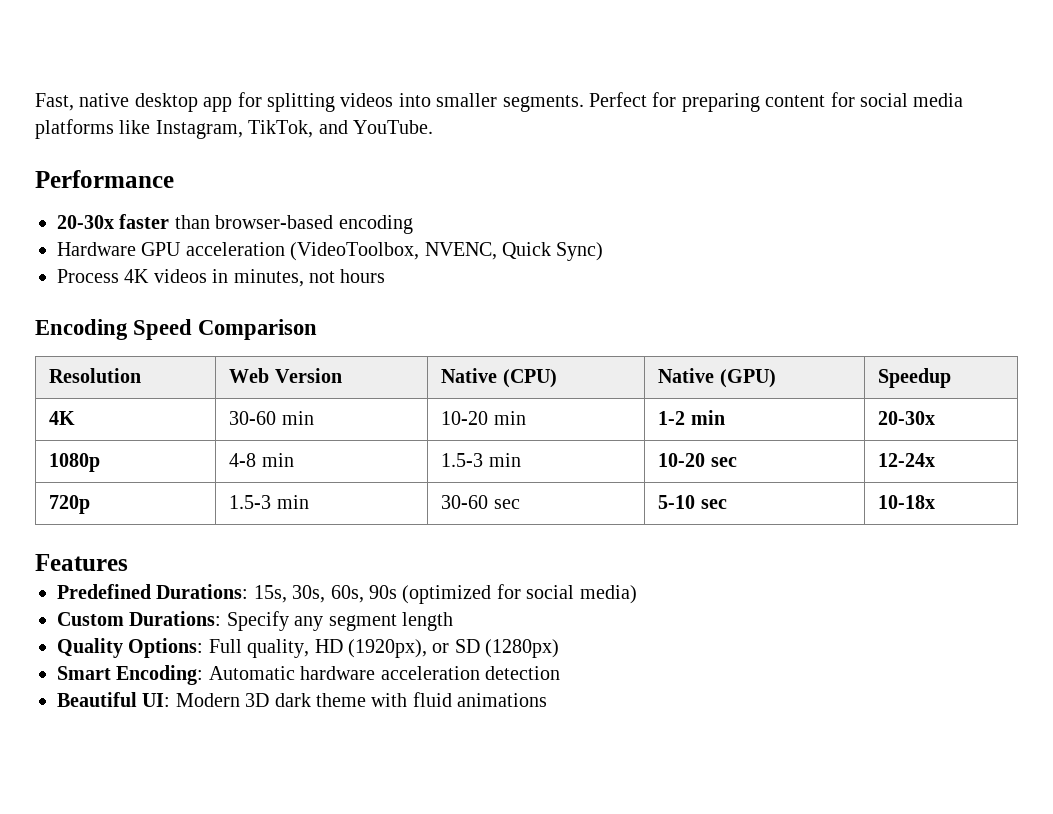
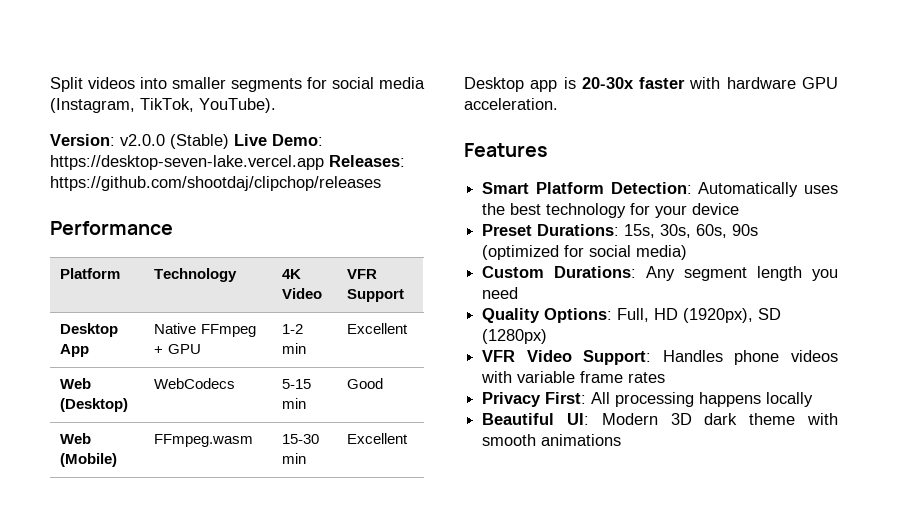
[35,92,964,112] [35,119,433,139] [35,170,174,188] [57,214,413,234] [57,242,604,261] [57,269,386,287] [35,319,318,340] [49,368,142,383] [229,368,342,383] [441,368,557,388] [658,368,776,388] [878,368,952,388] [49,411,76,425] [229,411,314,425] [441,411,526,425] [658,410,725,425] [878,411,936,425] [49,453,101,472] [229,453,294,467] [441,453,521,467] [658,453,737,467] [878,453,936,467] [49,495,91,514] [229,495,309,509] [441,495,520,509] [658,495,727,509] [878,495,936,509] [35,554,128,571] [57,584,151,599] Fast, native desktop app for splitting videos into smaller segments. Perfect for preparing content for social media platforms like Instagram, TikTok, and YouTube. // Performance // 20-30x faster than browser-based encoding // Hardware GPU acceleration (VideoToolbox, NVENC, Quick Sync) // Process 4K videos in minutes, not hours // Encoding Speed Comparison // Resolution | Web Version | Native (CPU) | Native (GPU) | Speedup // 4K | 30-60 min | 10-20 min | 1-2 min | 20-30x // 1080p | 4-8 min | 1.5-3 min | 10-20 sec | 12-24x // 720p | 1.5-3 min | 30-60 sec | 5-10 sec | 10-18x // Features // Predefined -> [50,77,425,92] [50,98,276,113] [50,134,323,149] [50,155,405,170] [50,176,381,191] [50,221,173,235] [60,268,121,279] [154,268,238,282] [282,269,302,279] [282,288,323,299] [347,269,378,279] [347,289,405,302] [60,323,119,337] [60,344,90,357] [154,323,256,337] [154,344,201,354] [282,324,304,334] [282,343,307,354] [347,323,409,334] [60,378,92,389] [60,398,129,412] [154,378,236,389] [282,379,312,389] [282,398,307,409] [347,378,384,389] [60,433,92,444] [60,453,118,467] [154,434,254,447] [282,434,320,444] [282,453,307,464] [347,433,409,444] [464,77,838,92] [464,98,558,110] [464,143,548,157] [482,182,838,197] [482,203,740,218] [482,224,533,236] Split videos into smaller segments for social media (Instagram, TikTok, YouTube). // Version: v2.0.0 (Stable) Live Demo: https://desktop-seven-lake.vercel.app Releases: https://github.com/shootdaj/clipchop/releases // Performance // Platform | Technology | 4K Video | VFR Support // Desktop App | Native FFmpeg + GPU | 1-2 min | Excellent // Web (Desktop) | WebCodecs | 5-15 min | Good // Web (Mobile) | FFmpeg.wasm | 15-30 min | Excellent // Desktop app is 20-30x faster with hardware GPU acceleration. // Features // Smart Platform Detection: Automatically uses the best technology for your device // Preset
[226,611,324,631] Specify any -> [646,266,676,281] Any
(453, 621) none -> [812,269,838,281] [482,287,519,299] you need
[208,639,310,658] Full quality, -> [617,308,650,322] Full,
[432,643,450,653] or -> (754, 315) none
[57,665,560,685] Smart Encoding: Automatic hardware acceleration detection -> [482,350,838,365] [481,371,666,383] [482,392,814,407] VFR Video Support: Handles phone videos with variable frame rates // Privacy First: All processing happens locally
[412,692,452,707] fluid -> [482,434,537,446] smooth

